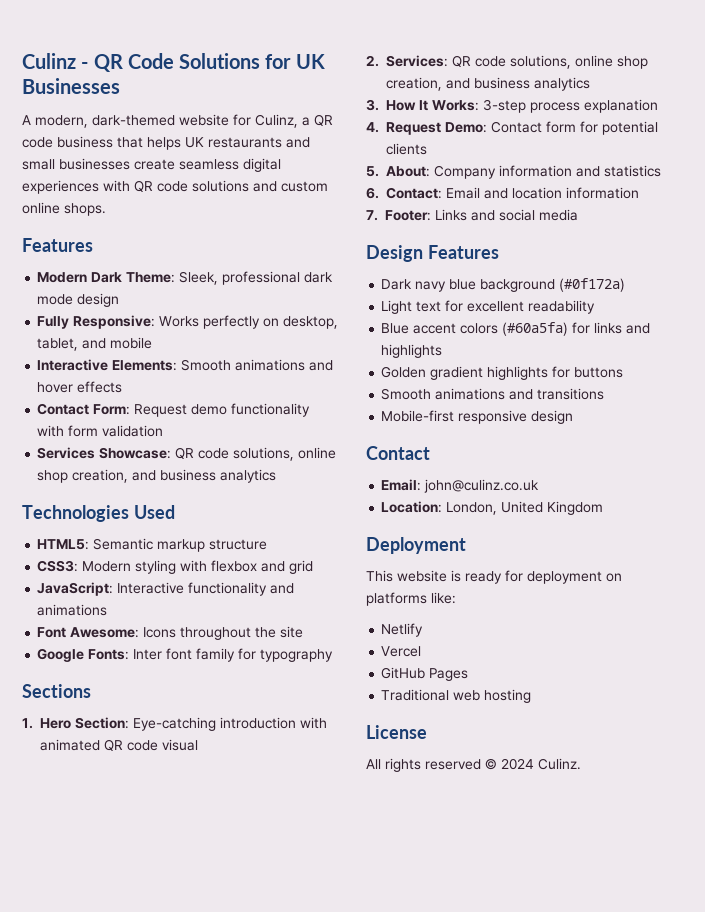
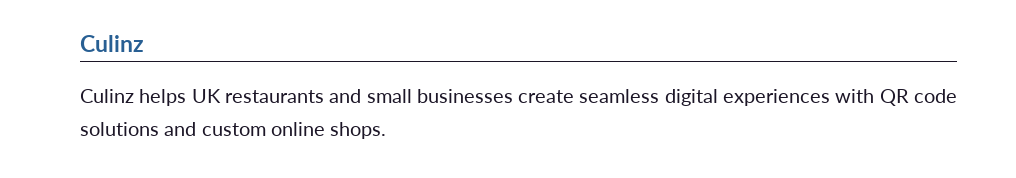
[22,53,325,72] [22,78,120,94] [22,114,333,128] [22,136,143,148] Culinz - QR Code Solutions for UK Businesses // A modern, dark-themed website for Culinz, a QR code business that -> [80,35,144,52] [80,89,134,103] Culinz // Culinz
[22,238,93,252] [37,271,334,285] [37,293,120,307] [37,315,339,329] [37,337,153,351] [37,359,334,371] [37,381,123,393] [37,403,311,417] [37,425,164,437] [37,447,337,461] [37,469,277,483] [22,505,175,522] [37,538,268,552] [37,560,314,574] [37,582,295,596] [37,604,108,616] [37,626,304,640] [37,648,334,662] [22,684,91,698] [22,717,327,731] [40,739,198,751] [366,55,648,69] [386,77,590,91] [366,99,658,113] [366,121,658,135] [386,143,427,155] [366,165,661,179] [366,187,639,199] [366,209,578,221] [366,245,499,262] [381,278,626,292] [381,300,596,314] [381,322,651,336] [381,344,443,358] [381,366,624,380] [381,388,605,400] [381,410,574,424] [366,446,430,460] [381,479,540,493] [381,501,604,515] [366,537,466,554] [366,570,622,584] [366,592,456,606] [381,623,424,637] [381,646,422,657] [381,667,469,681] [381,689,532,703] [366,725,427,739] [366,758,581,772] // Features // Modern Dark Theme: Sleek, professional dark mode design // Fully Responsive: Works perfectly on desktop, tablet, and mobile // Interactive Elements: Smooth animations and hover effects // Contact Form: Request demo functionality with form validation // Services Showcase: QR code solutions, online shop creation, and business analytics // Technologies Used // HTML5: Semantic markup structure // CSS3: Modern styling with flexbox and grid // JavaScript: Interactive functionality and animations // Font Awesome: Icons throughout the site // Google Fonts: Inter font family for typography // Sections // 1. Hero Section: Eye-catching introduction with animated QR code visual // 2. Services: QR code solutions, online shop creation, and business analytics // 3. How It Works: 3-step process explanation // 4. Request Demo: Contact form for potential clients // 5. About: Company information and statistics // 6. Contact: Email and location information // 7. Footer: Links and social media // Design Features // Dark navy blue background (#0f172a) // Light text for excellent readability // Blue accent colors (#60a5fa) for links and highlights // Golden gradient highlights for buttons // Smooth animations and transitions // Mobile-first responsive design // Contact // Email: john@culinz.co.uk // Location: London, United Kingdom // Deployment // This website is ready for deployment on platforms like: // Netlify // Vercel // GitHub Pages // Traditional web hosting // License // All rights reserved © 2024 Culinz. -> (387, 130) none

